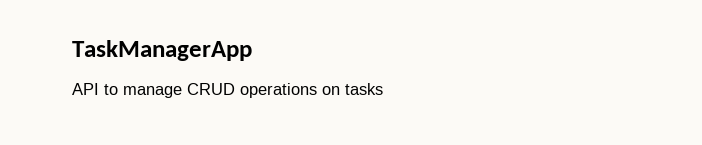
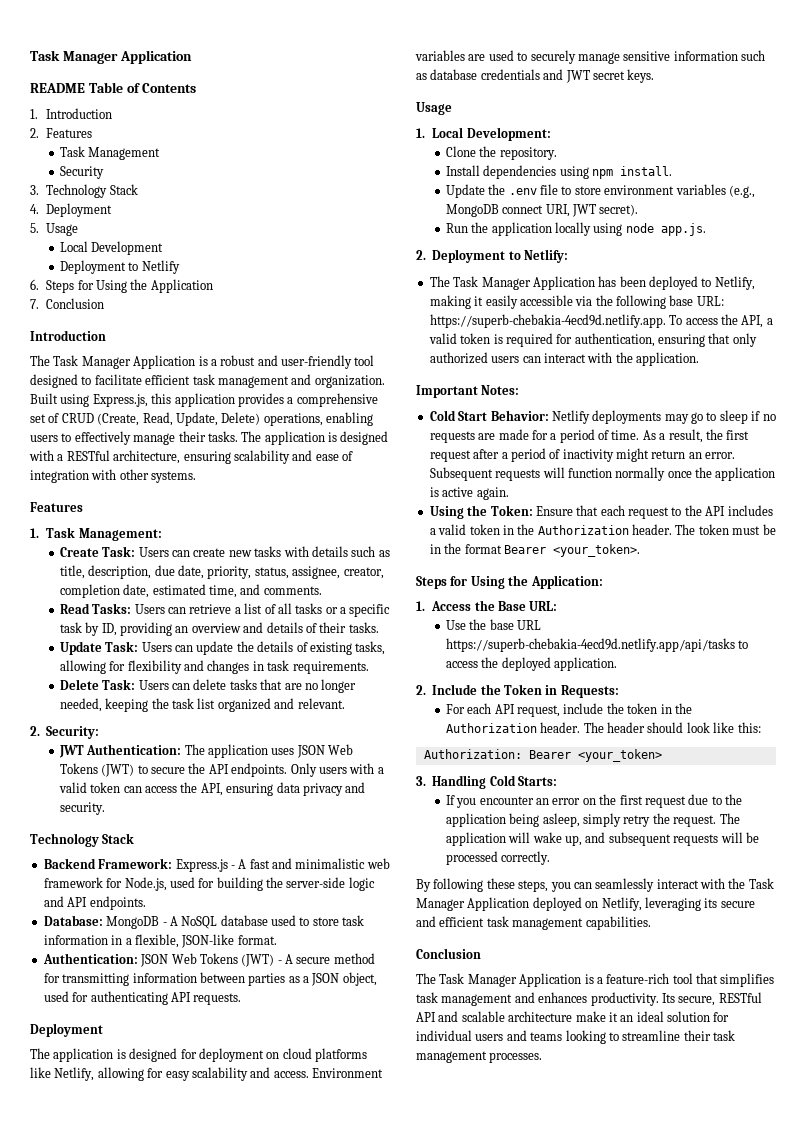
[72,40,252,61] [72,83,383,98] TaskManagerApp // API to manage CRUD operations on tasks -> [30,50,192,64] [30,82,197,93] [30,108,113,119] [30,128,93,138] [59,146,161,160] [59,166,104,179] [30,184,138,198] [30,203,113,217] [30,223,79,236] [59,241,164,255] [59,260,180,274] [30,279,213,293] [30,298,105,309] [30,330,106,341] [30,355,375,369] [30,374,385,388] [30,393,378,407] [30,412,373,426] [30,431,389,445] [29,450,353,464] [30,469,197,483] [30,502,83,512] [30,527,162,541] [59,546,390,557] [59,565,384,579] [59,584,322,598] [59,603,391,617] [59,622,379,636] [59,641,386,655] [59,660,369,674] [59,679,357,693] [59,698,345,712] [30,726,100,739] [58,744,354,758] [59,763,384,777] [58,782,366,796] [59,802,105,815] [30,833,135,847] [43,858,390,872] [43,877,375,891] [43,896,146,910] [43,915,365,929] [43,934,277,948] [42,953,375,967] [43,972,377,986] [43,991,242,1005] [30,1023,103,1037] [30,1048,367,1062] [30,1067,383,1081] [415,50,765,64] [416,69,655,83] [416,102,452,115] [416,127,551,141] [445,146,557,160] [445,165,673,179] [445,184,755,198] [445,204,639,217] [445,222,706,236] [416,249,568,263] [429,276,755,290] [429,295,724,309] [429,314,773,328] [428,333,757,347] [429,352,699,366] [416,385,520,398] [429,410,776,424] [429,429,750,443] [429,448,736,462] [429,467,776,481] [429,487,509,500] [429,505,773,519] [429,524,776,535] [429,543,640,557] [416,575,603,589] [416,600,558,611] [445,619,542,630] [445,638,749,652] [445,657,618,671] [416,684,619,698] [445,703,692,717] [445,722,761,733] [423,749,662,762] [416,775,557,789] [445,794,743,808] [445,813,740,827] [445,832,759,846] [445,851,551,865] [416,878,774,892] [416,897,755,911] [416,916,651,930] [416,948,481,959] [416,973,775,987] [416,992,762,1006] [416,1011,730,1022] [416,1030,735,1044] [416,1051,543,1063] Task Manager Application // README Table of Contents // 1. Introduction // 2. Features // Task Management // Security // 3. Technology Stack // 4. Deployment // 5. Usage // Local Development // Deployment to Netlify // 6. Steps for Using the Application // 7. Conclusion // Introduction // The Task Manager Application is a robust and user-friendly tool designed to facilitate efficient task management and organization. Built using Express.js, this application provides a comprehensive set of CRUD (Create, Read, Update, Delete) operations, enabling users to effectively manage their tasks. The application is designed with a RESTful architecture, ensuring scalability and ease of integration with other systems. // Features // 1. Task Management: // Create Task: Users can create new tasks with details such as title, description, due date, priority, status, assignee, creator, completion date, estimated time, and comments. // Read Tasks: Users can retrieve a list of all tasks or a specific task by ID, providing an overview and details of their tasks. // Update Task: Users can update the details of existing tasks, allowing for flexibility and changes in task requirements. // Delete Task: Users can delete tasks that are no longer needed, keeping the task list organized and relevant. // 2. Security: // JWT Authentication: The application uses JSON Web Tokens (JWT) to secure the API endpoints. Only users with a valid token can access the API, ensuring data privacy and security. // Technology Stack // Backend Framework: Express.js - A fast and minimalistic web framework for Node.js, used for building the server-side logic and API endpoints. // Database: MongoDB - A NoSQL database used to store task information in a flexible, JSON-like format. // Authentication: JSON Web Tokens (JWT) - A secure method for transmitting information between parties as a JSON object, used for authenticating API requests. // Deployment // The application is designed for deployment on cloud platforms like Netlify, allowing for easy scalability and access. Environment variables are used to securely manage sensitive information such as database credentials and JWT secret keys. // Usage // 1. Local Development: // Clone the repository. // Install dependencies using npm install. // Update the .env file to store environment variables (e.g., MongoDB connect URI, JWT secret). // Run the application locally using node app.js. // 2. Deployment to Netlify: // The Task Manager Application has been deployed to Netlify, making it easily accessible via the following base URL: https://superb-chebakia-4ecd9d.netlify.app. To access the API, a valid token is required for authentication, ensuring that only authorized users can interact with the application. // Important Notes: // Cold Start Behavior: Netlify deployments may go to sleep if no requests are made for a period of time. As a result, the first request after a period of inactivity might return an error. Subsequent requests will function normally once the application is active again. // Using the Token: Ensure that each request to the API includes a valid token in the Authorization header. The token must be in the format Bearer <your_token>. // Steps for Using the Application: // 1. Access the Base URL: // Use the base URL https://superb-chebakia-4ecd9d.netlify.app/api/tasks to access the deployed application. // 2. Include the Token in Requests: // For each API request, include the token in the Authorization header. The header should look like this: // Authorization: Bearer <your_token> // 3. Handling Cold Starts: // If you encounter an error on the first request due to the application being asleep, simply retry the request. The application will wake up, and subsequent requests will be processed correctly. // By following these steps, you can seamlessly interact with the Task Manager Application deployed on Netlify, leveraging its secure and efficient task management capabilities. // Conclusion // The Task Manager Application is a feature-rich tool that simplifies task management and enhances productivity. Its secure, RESTful API and scalable architecture make it an ideal solution for individual users and teams looking to streamline their task management processes.

